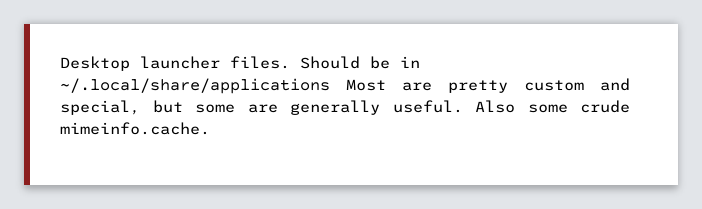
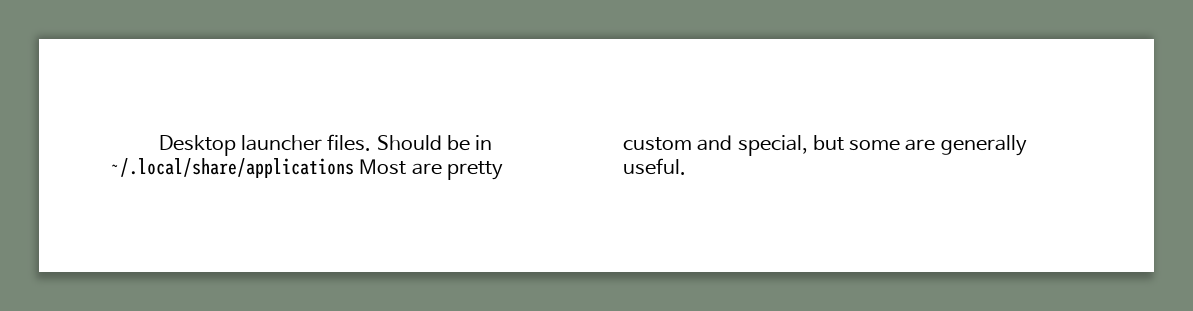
[475,100,630,113] [60,122,210,135] Also some crude mimeinfo.cache. -> (686, 166) none

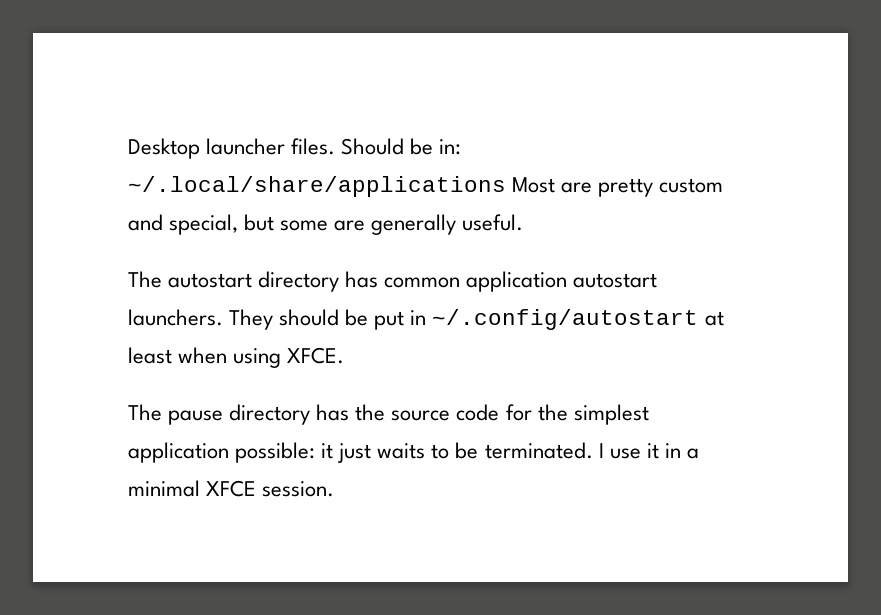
[475,135,493,150] in -> [439,139,462,155] in:
(686, 166) none -> [128,271,658,292] [128,309,724,330] [128,347,345,368] [128,404,649,425] [128,442,699,463] [128,480,335,497] // The autostart directory has common application autostart launchers. They should be put in ~/.config/autostart at least when using XFCE. // The pause directory has the source code for the simplest application possible: it just waits to be terminated. I use it in a minimal XFCE session.

